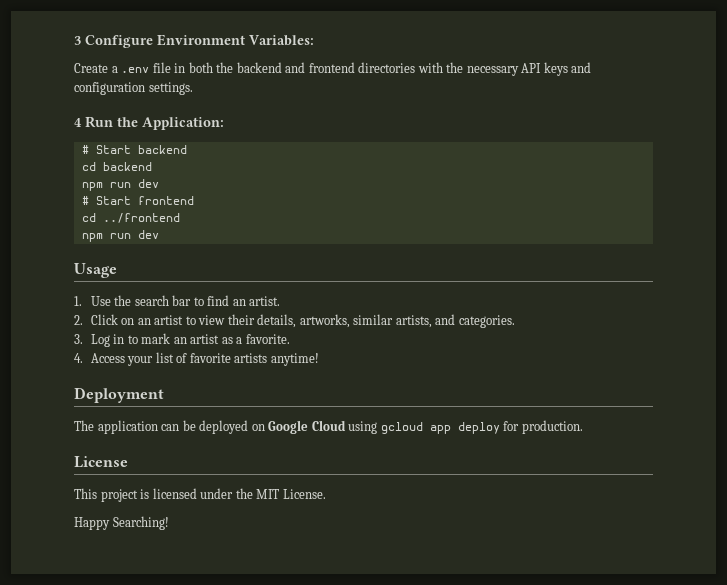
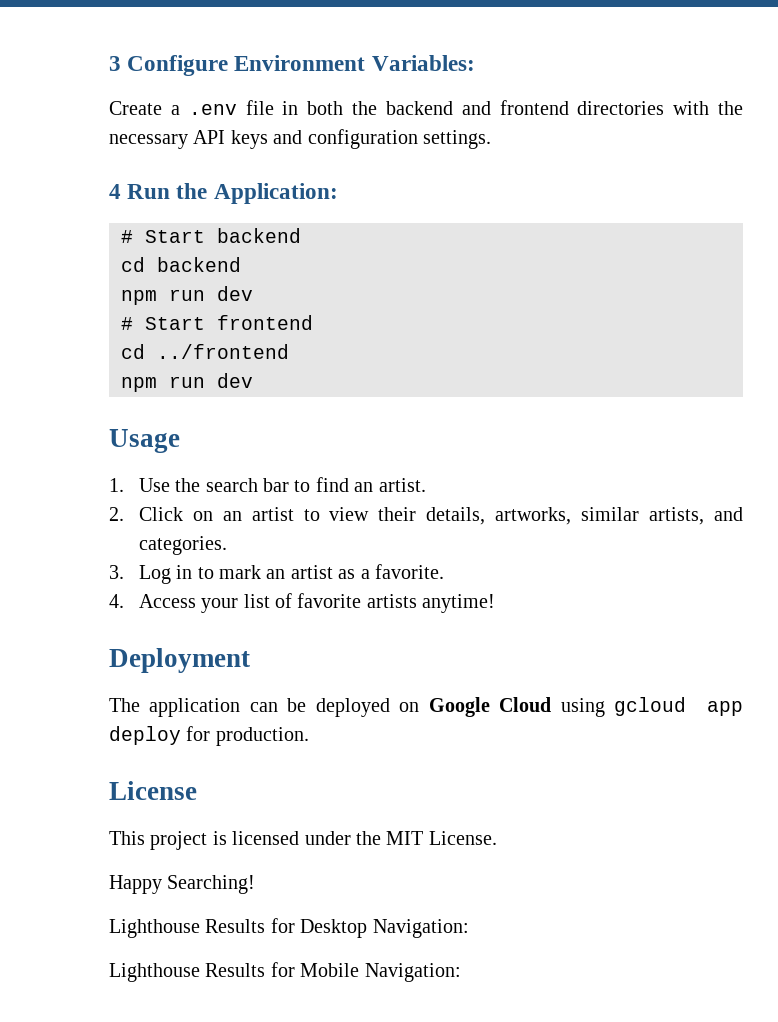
(169, 523) none -> [109,918,469,938] [109,962,461,982] // Lighthouse Results for Desktop Navigation: // Lighthouse Results for Mobile Navigation:

